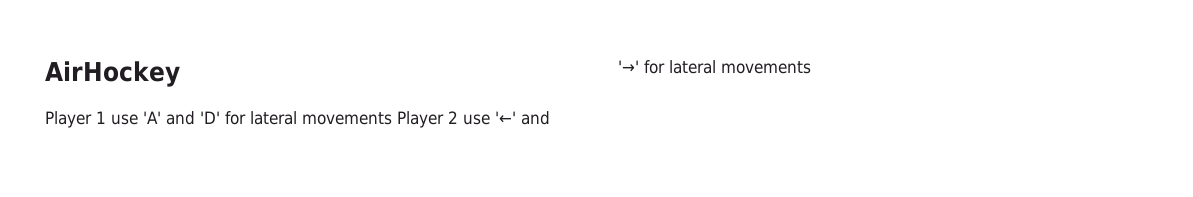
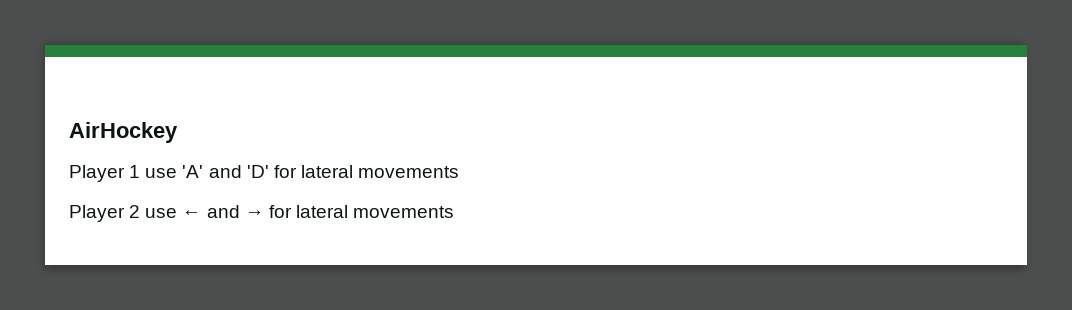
(392, 118) none -> (460, 172) //
[495,111,550,125] [618,60,639,73] '←' and '→' -> [182,205,264,218] ← and →

